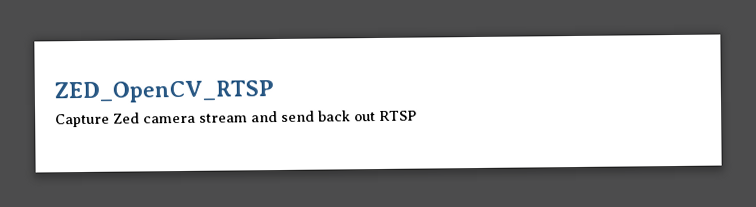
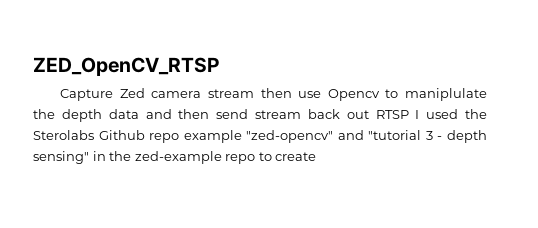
[251,110,417,123] and send back out RTSP -> [260,88,488,101] [33,109,487,122] [33,130,487,143] [33,151,317,164] then use Opencv to maniplulate the depth data and then send stream back out RTSP I used the Sterolabs Github repo example "zed-opencv" and "tutorial 3 - depth sensing" in the zed-example repo to create

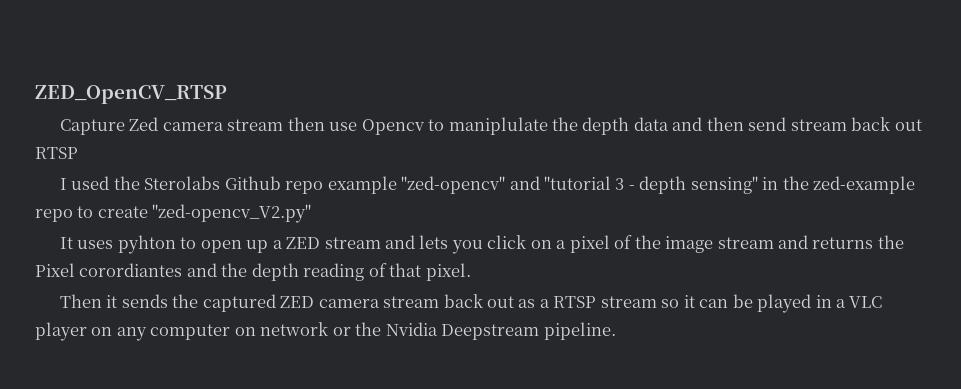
(409, 114) none -> (78, 153) //
(317, 156) none -> [152,204,312,223] [59,235,904,254] [35,263,471,281] [59,294,883,313] [35,322,616,341] "zed-opencv_V2.py" // It uses pyhton to open up a ZED stream and lets you click on a pixel of the image stream and returns the Pixel corordiantes and the depth reading of that pixel. // Then it sends the captured ZED camera stream back out as a RTSP stream so it can be played in a VLC player on any computer on network or the Nvidia Deepstream pipeline.

